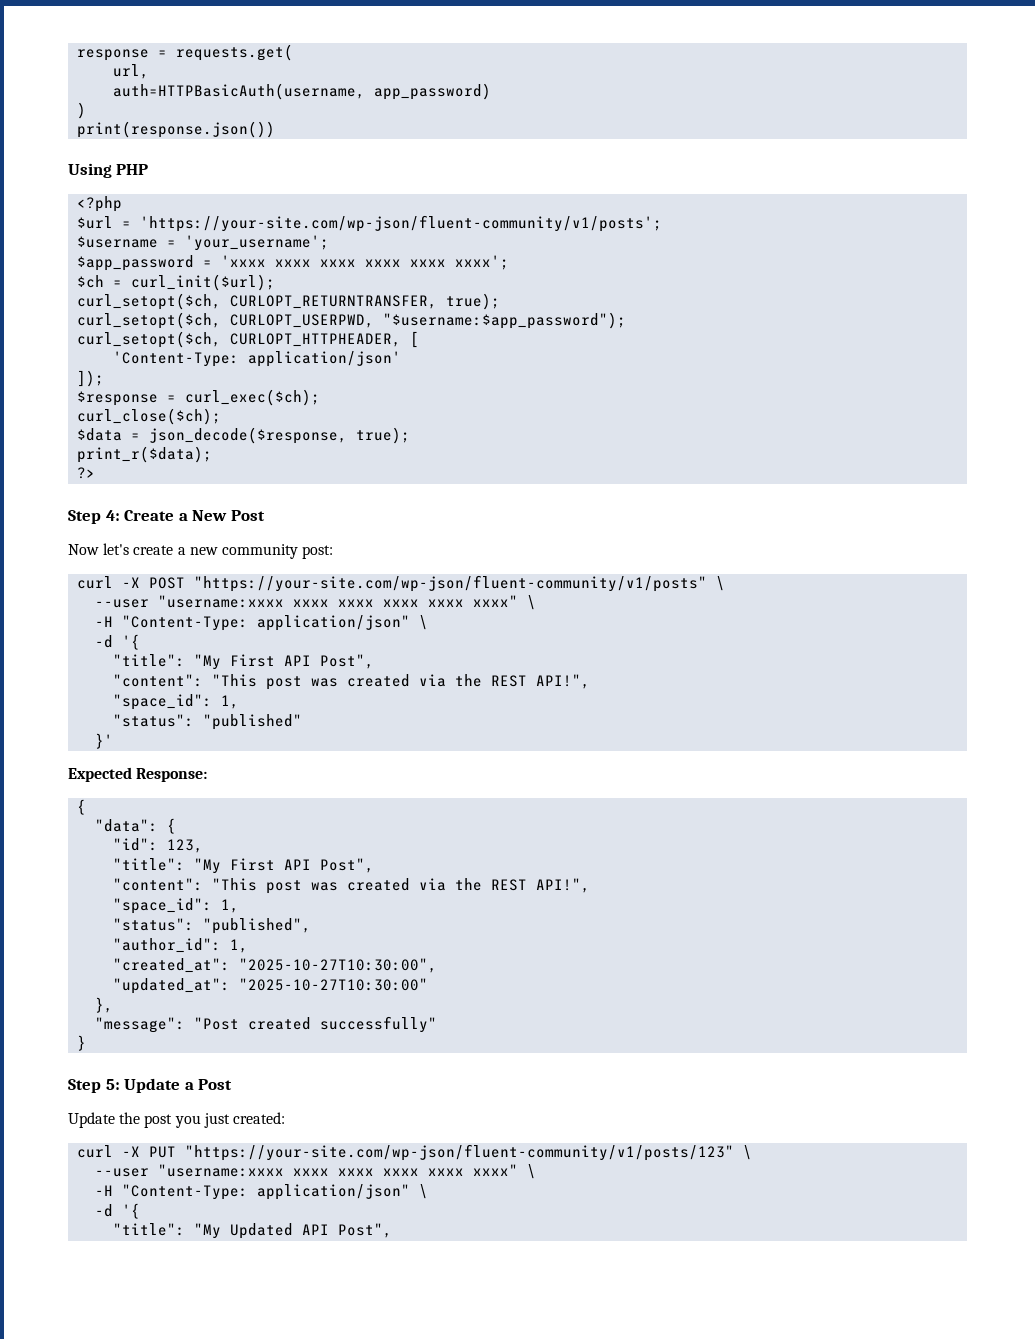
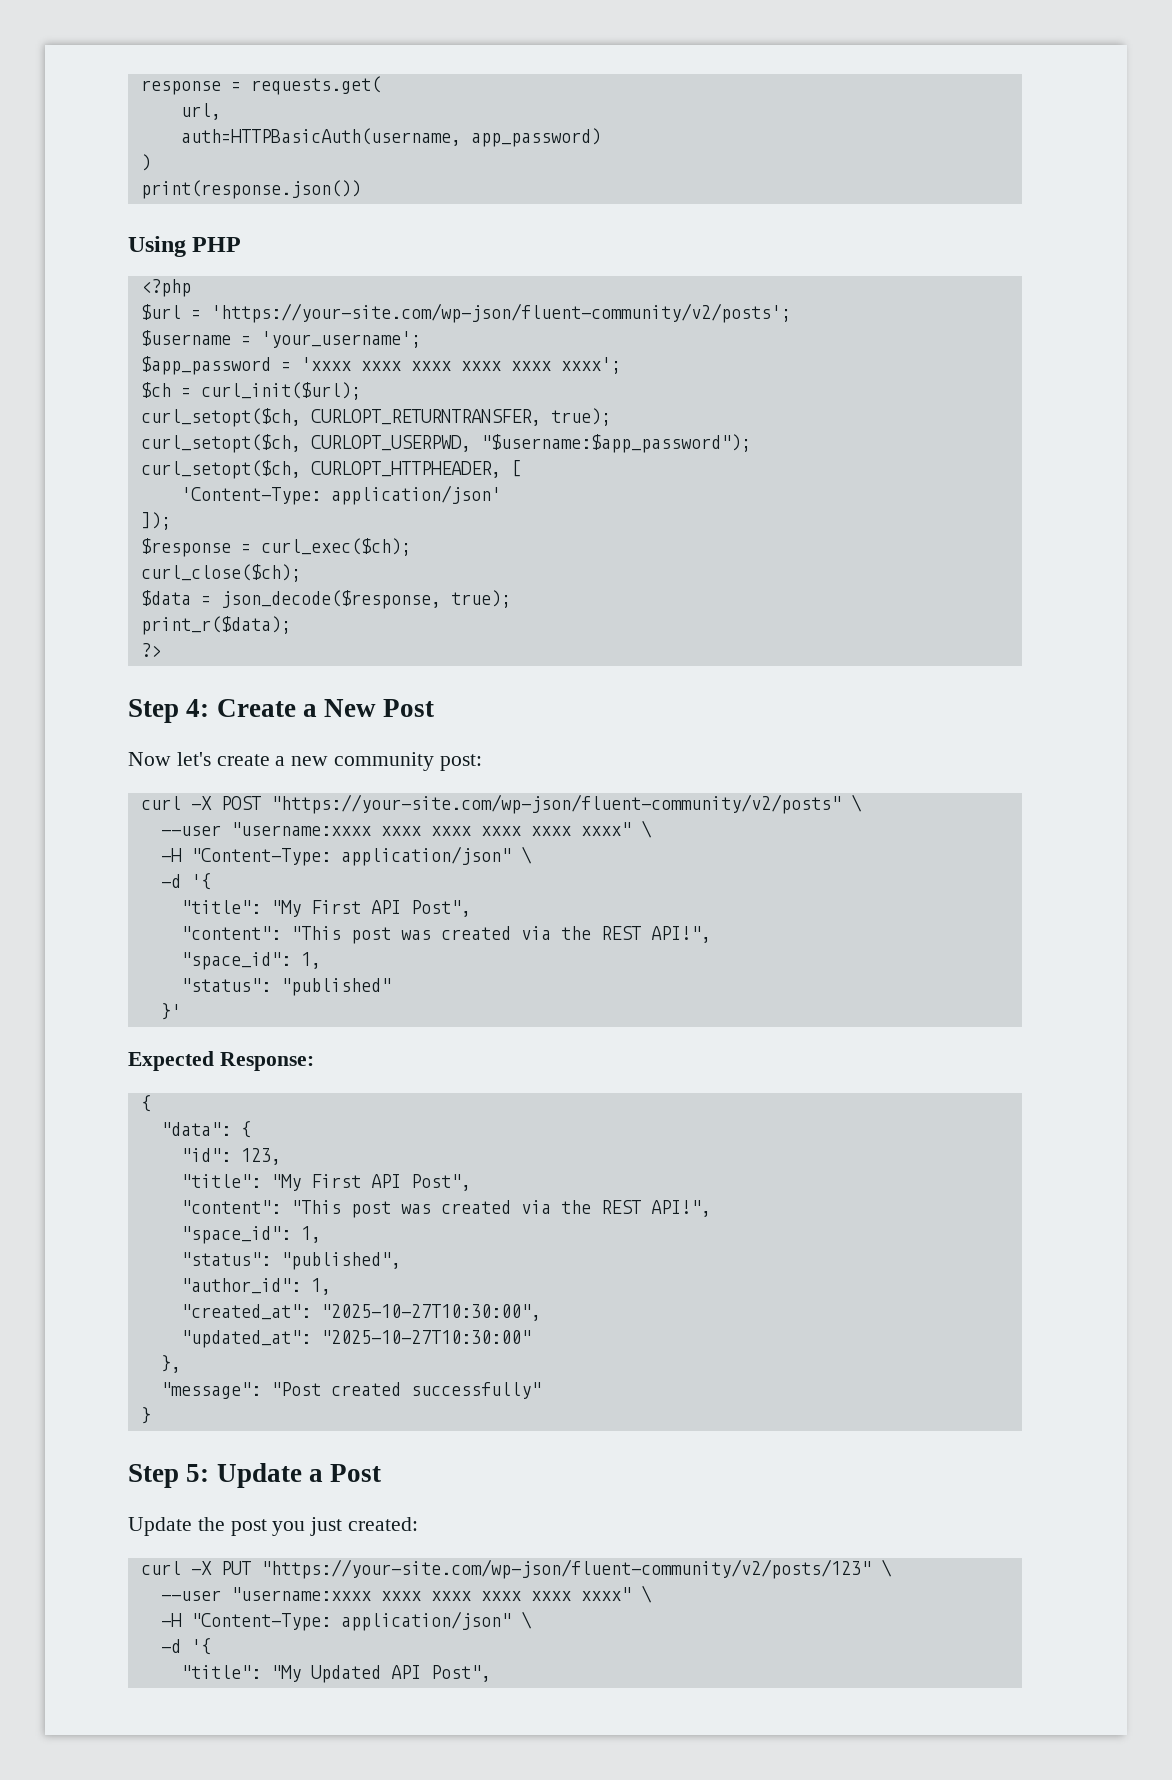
[140,215,663,232] 'https://your-site.com/wp-json/fluent-community/v1/posts'; -> [210,303,791,323] 'https://your-site.com/wp-json/fluent-community/v2/posts';
[194,575,708,592] "https://your-site.com/wp-json/fluent-community/v1/posts" -> [270,794,841,814] "https://your-site.com/wp-json/fluent-community/v2/posts"
[185,1144,735,1161] "https://your-site.com/wp-json/fluent-community/v1/posts/123" -> [260,1559,871,1579] "https://your-site.com/wp-json/fluent-community/v2/posts/123"

